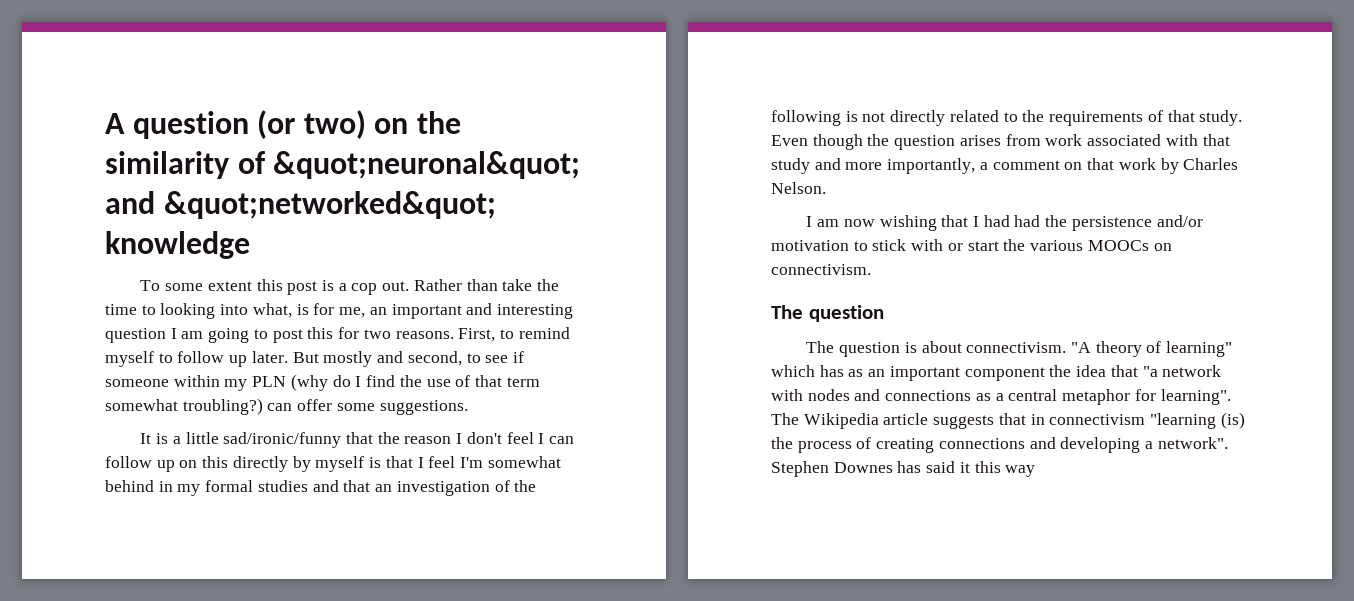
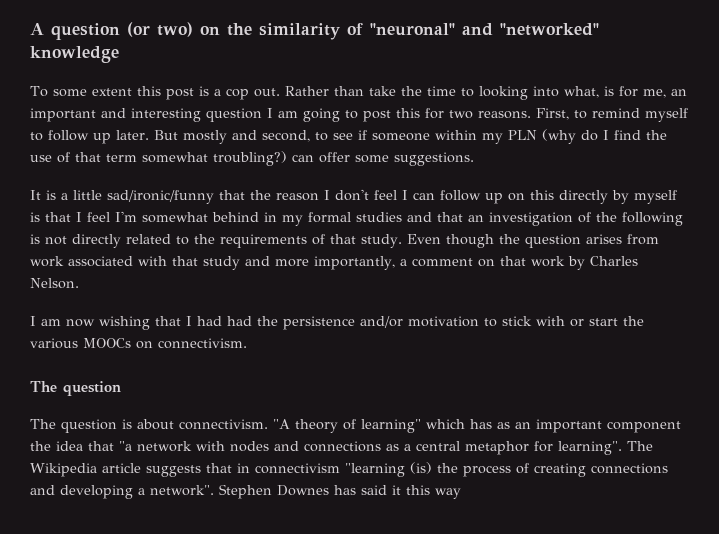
[273,151,581,179] [105,191,496,219] &quot;neuronal&quot; and &quot;networked&quot; -> [370,23,599,36] "neuronal" and "networked"

